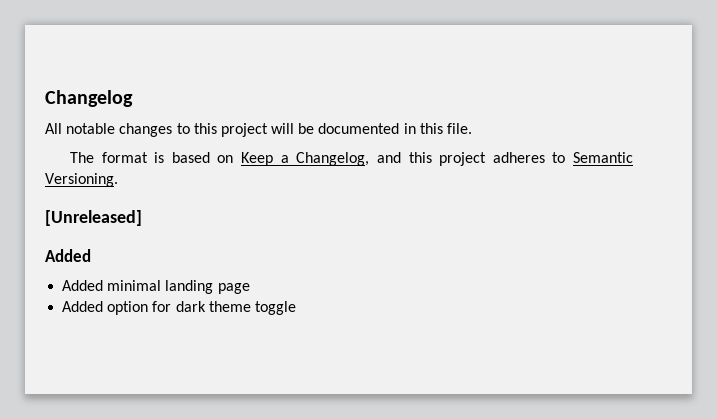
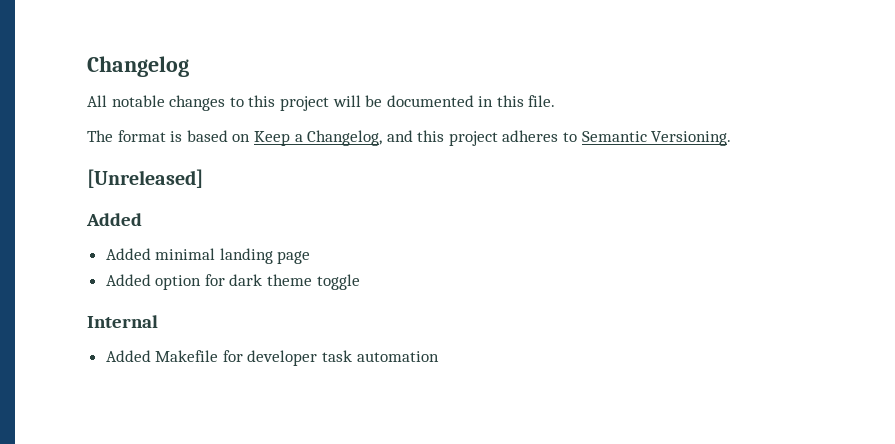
(296, 308) none -> [87,315,158,328] [105,350,439,366] // Internal // Added Makefile for developer task automation

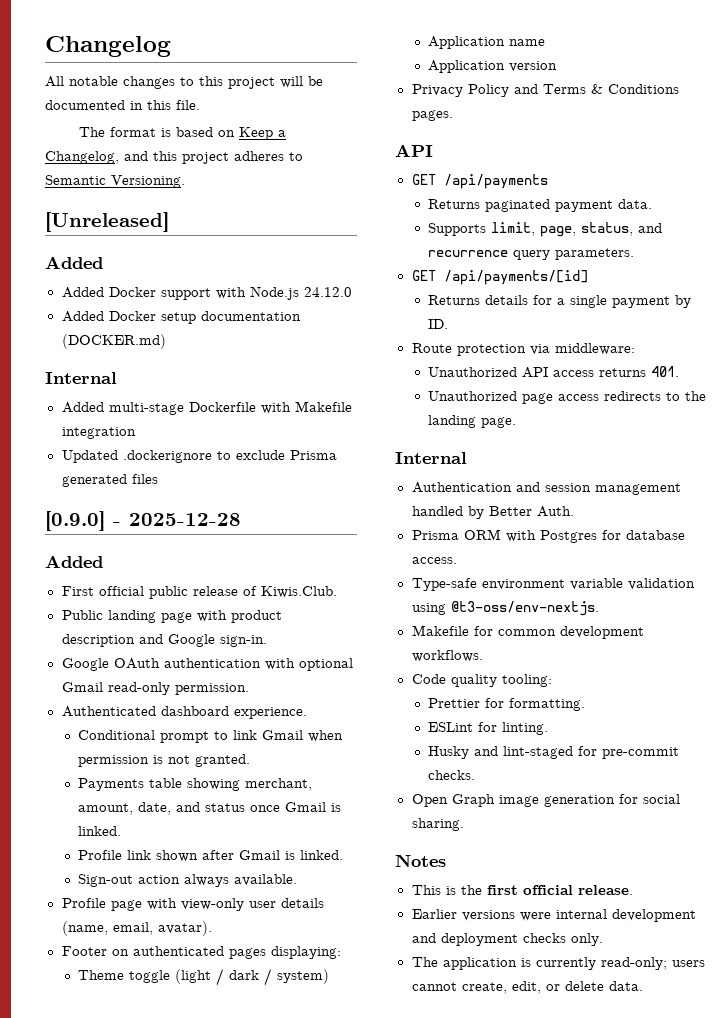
[155,248,311,264] [105,274,360,290] [87,315,158,328] [105,350,439,366] minimal landing page // Added option for dark theme toggle // Internal // Added Makefile for developer task automation -> [108,286,352,300] [61,311,301,324] [61,334,166,349] [45,372,117,384] [61,401,352,415] [61,427,136,439] [61,450,337,463] [61,474,158,487] [45,511,241,531] [45,555,103,568] [61,586,337,599] [61,610,282,623] [61,634,267,647] [61,658,353,671] [61,682,249,695] [61,706,307,719] [78,730,344,743] [78,754,251,767] [78,778,313,791] [78,802,342,815] [78,826,122,836] [78,850,344,862] [78,874,298,887] [61,898,324,911] [61,921,212,936] [61,946,341,959] [78,968,330,986] [428,36,546,49] [428,60,558,73] [411,84,679,97] [411,110,453,121] [395,144,433,157] [411,174,548,189] [428,199,653,212] [428,222,663,237] [428,248,635,260] [411,270,588,285] [428,295,692,308] [428,319,449,329] [411,343,635,356] [428,366,680,378] [428,391,707,404] [428,415,517,428] [395,452,467,464] [411,482,681,495] [411,506,574,519] [411,529,685,543] [411,557,457,564] [411,578,695,591] [411,601,599,616] [411,625,644,639] [411,650,483,662] [411,674,552,687] [428,698,586,711] [428,722,549,735] [428,746,680,759] [428,770,476,780] [411,794,680,807] [411,818,464,831] [395,854,446,867] [411,885,633,895] [411,909,696,922] [411,933,603,946] [411,957,705,970] [411,981,643,994] Docker support with Node.js 24.12.0 // Added Docker setup documentation (DOCKER.md) // Internal // Added multi-stage Dockerfile with Makefile integration // Updated .dockerignore to exclude Prisma generated files // [0.9.0] - 2025-12-28 // Added // First official public release of Kiwis.Club. // Public landing page with product description and Google sign-in. // Google OAuth authentication with optional Gmail read-only permission. // Authenticated dashboard experience. // Conditional prompt to link Gmail when permission is not granted. // Payments table showing merchant, amount, date, and status once Gmail is linked. // Profile link shown after Gmail is linked. // Sign-out action always available. // Profile page with view-only user details (name, email, avatar). // Footer on authenticated pages displaying: // Theme toggle (light / dark / system) // Application name // Application version // Privacy Policy and Terms & Conditions pages. // API // GET /api/payments // Returns paginated payment data. // Supports limit, page, status, and recurrence query parameters. // GET /api/payments/[id] // Returns details for a single payment by ID. // Route protection via middleware: // Unauthorized API access returns 401. // Unauthorized page access redirects to the landing page. // Internal // Authentication and session management handled by Better Auth. // Prisma ORM with Postgres for database access. // Type-safe environment variable validation using @t3-oss/env-nextjs. // Makefile for common development workflows. // Code quality tooling: // Prettier for formatting. // ESLint for linting. // Husky and lint-staged for pre-commit checks. // Open Graph image generation for social sharing. // Notes // This is the first official release. // Earlier versions were internal development and deployment checks only. // The application is currently read-only; users cannot create, edit, or delete data.

